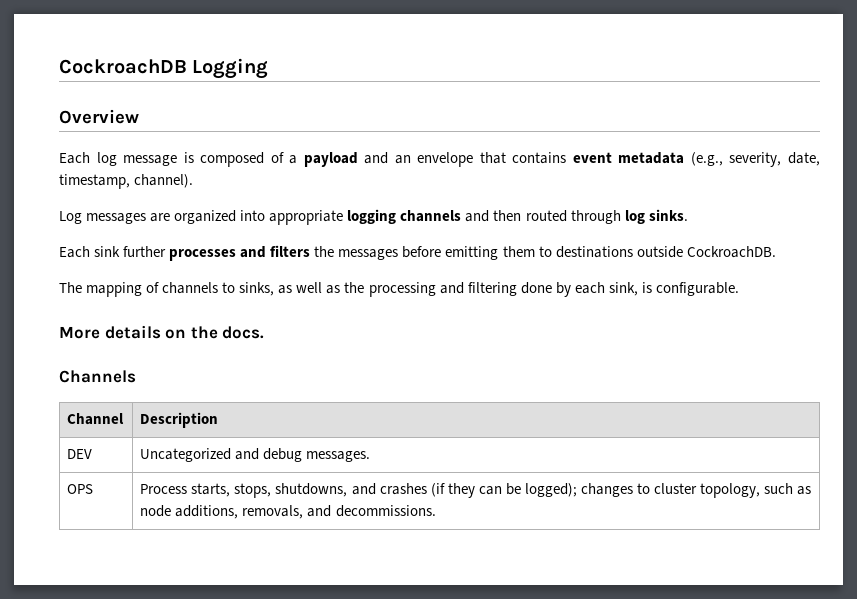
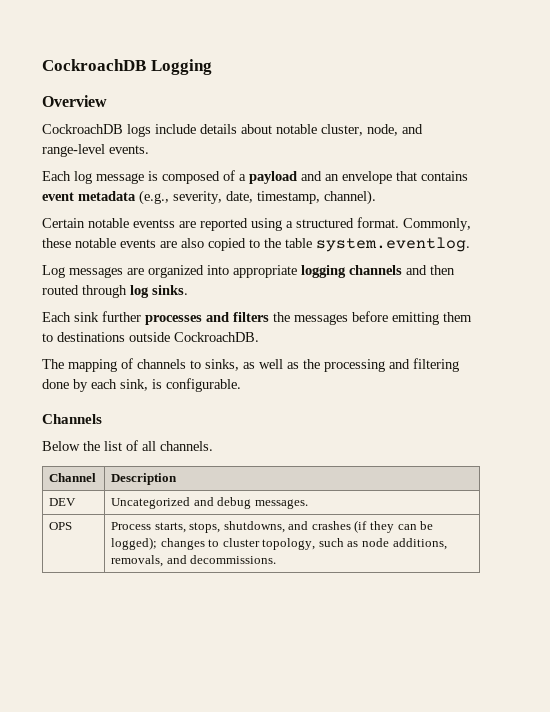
(139, 116) none -> [42,124,423,137] [42,144,149,157] // CockroachDB logs include details about notable cluster, node, and range-level events.
(194, 181) none -> [42,217,471,231] [42,237,470,252] // Certain notable eventss are reported using a structured format. Commonly, these notable events are also copied to the table system.eventlog.
[59,325,265,339] [59,370,136,383] More details on the docs. // Channels -> [42,414,102,424] [42,440,213,451] Channels // Below the list of all channels.

